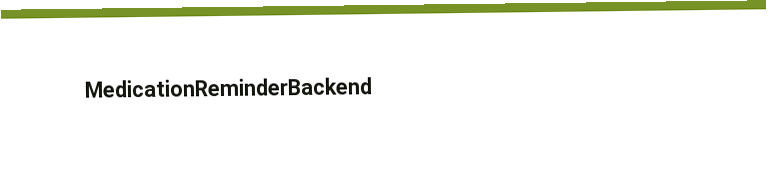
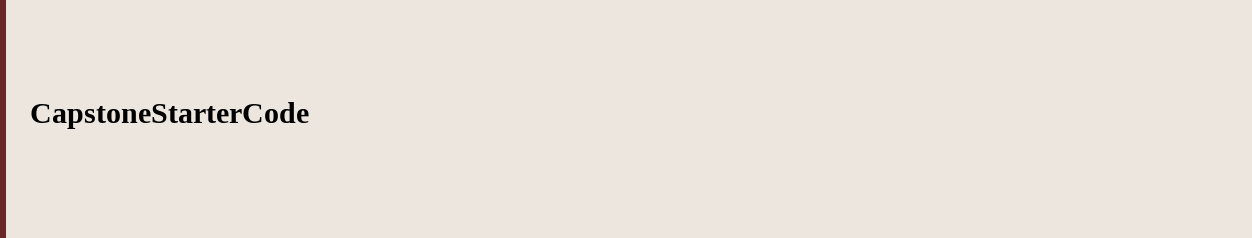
[84,77,373,98] MedicationReminderBackend -> [30,102,309,129] CapstoneStarterCode

